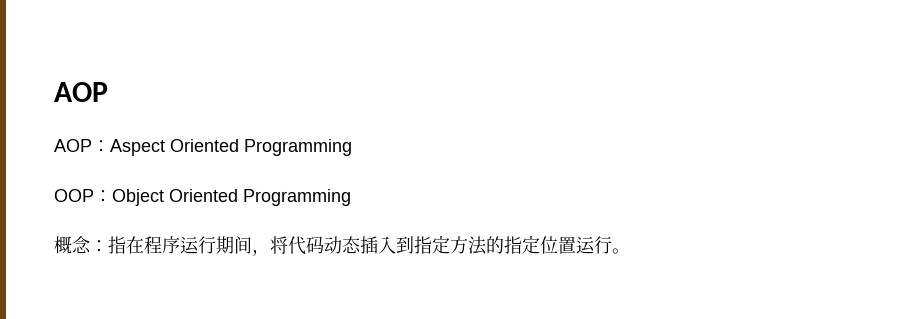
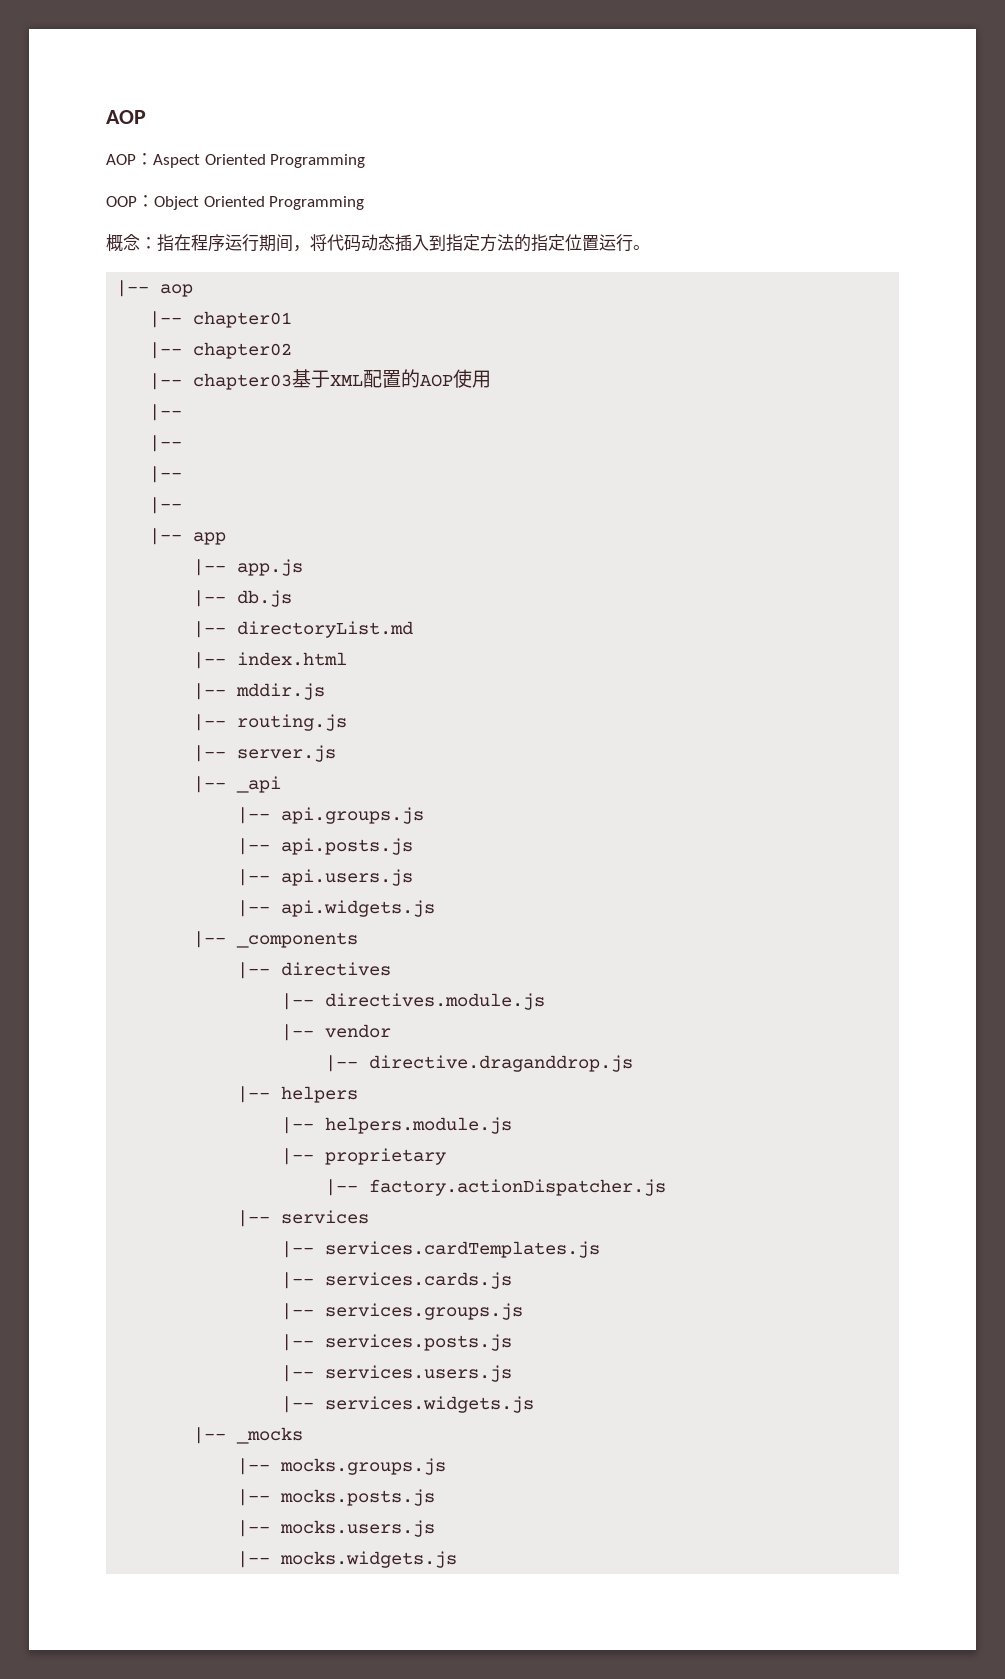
(630, 251) none -> [116,280,194,297] [149,311,293,328] [149,342,293,359] [149,369,492,390] [149,404,183,421] [149,435,183,452] [149,466,183,483] [149,497,183,514] [149,528,227,545] [193,559,304,576] [193,590,293,607] [193,621,414,638] [193,652,348,669] [193,683,326,700] [193,714,348,731] [193,745,337,762] [193,776,282,793] [237,807,425,824] [237,838,414,855] [237,869,414,886] [237,900,436,917] [193,931,359,948] [237,962,392,979] [281,993,546,1010] [281,1024,392,1041] [325,1055,634,1072] [237,1086,359,1103] [281,1117,513,1134] [281,1148,447,1165] [325,1179,667,1196] [237,1210,370,1227] [281,1241,601,1258] [281,1272,513,1289] [281,1303,524,1320] [281,1334,513,1351] [281,1365,513,1382] [281,1396,535,1413] [193,1427,304,1444] [237,1458,447,1475] [237,1489,436,1506] [237,1520,436,1537] [237,1551,458,1568] // |-- aop // |-- chapter01 // |-- chapter02 // |-- chapter03基于XML配置的AOP使用 // |-- // |-- // |-- // |-- // |-- app // |-- app.js // |-- db.js // |-- directoryList.md // |-- index.html // |-- mddir.js // |-- routing.js // |-- server.js // |-- _api // |-- api.groups.js // |-- api.posts.js // |-- api.users.js // |-- api.widgets.js // |-- _components // |-- directives // |-- directives.module.js // |-- vendor // |-- directive.draganddrop.js // |-- helpers // |-- helpers.module.js // |-- proprietary // |-- factory.actionDispatcher.js // |-- services // |-- services.cardTemplates.js // |-- services.cards.js // |-- services.groups.js // |-- services.posts.js // |-- services.users.js // |-- services.widgets.js // |-- _mocks // |-- mocks.groups.js // |-- mocks.posts.js // |-- mocks.users.js // |-- mocks.widgets.js

